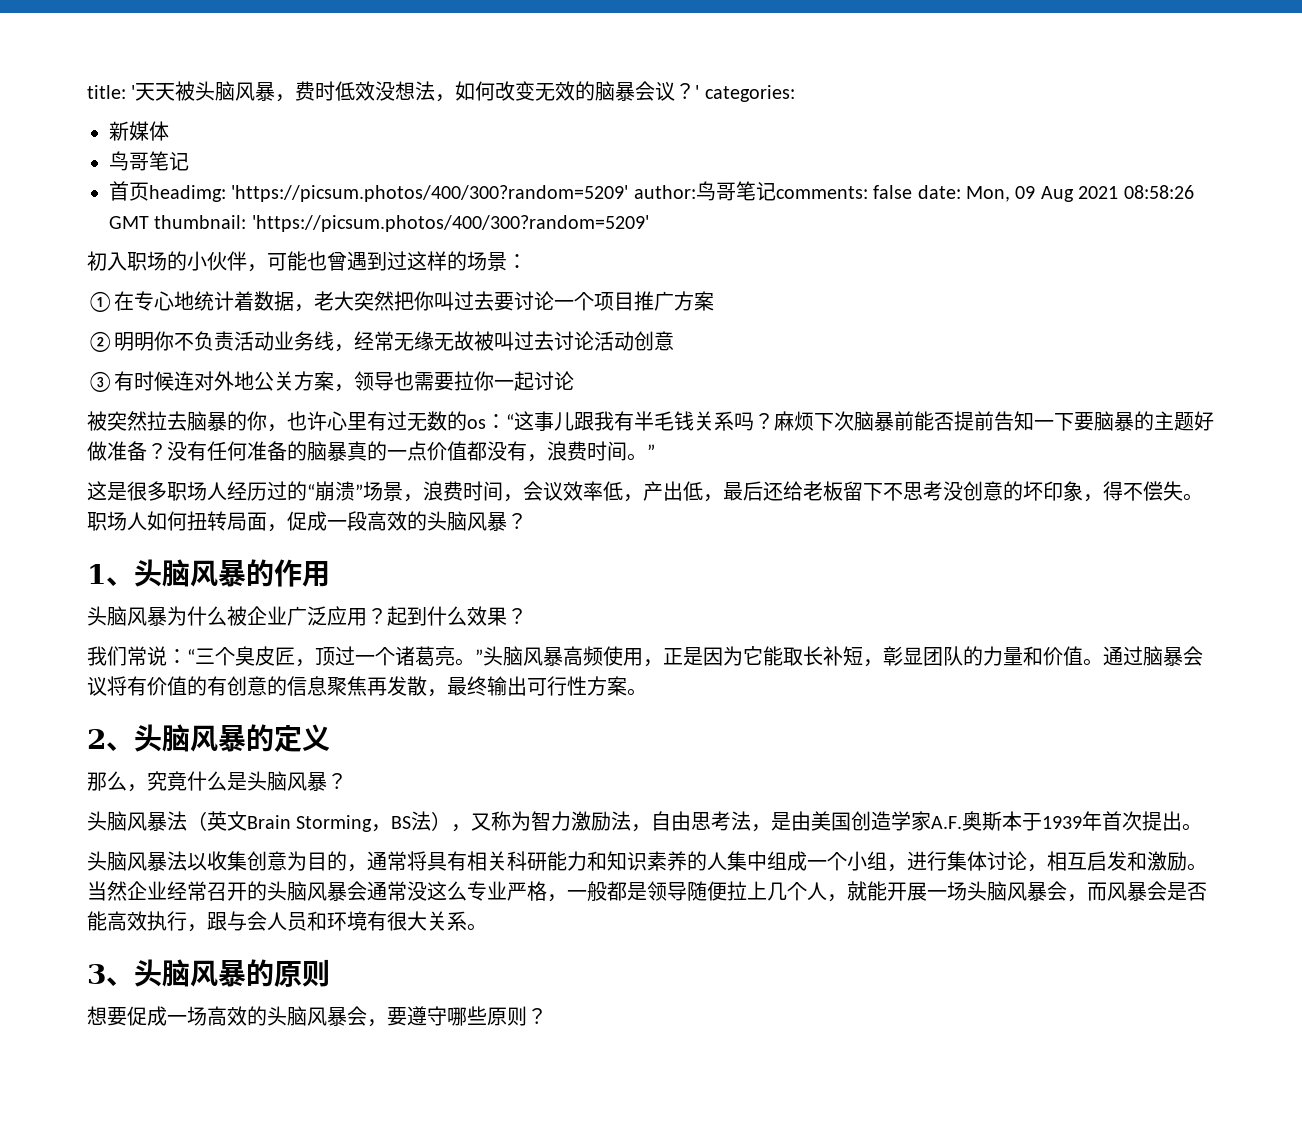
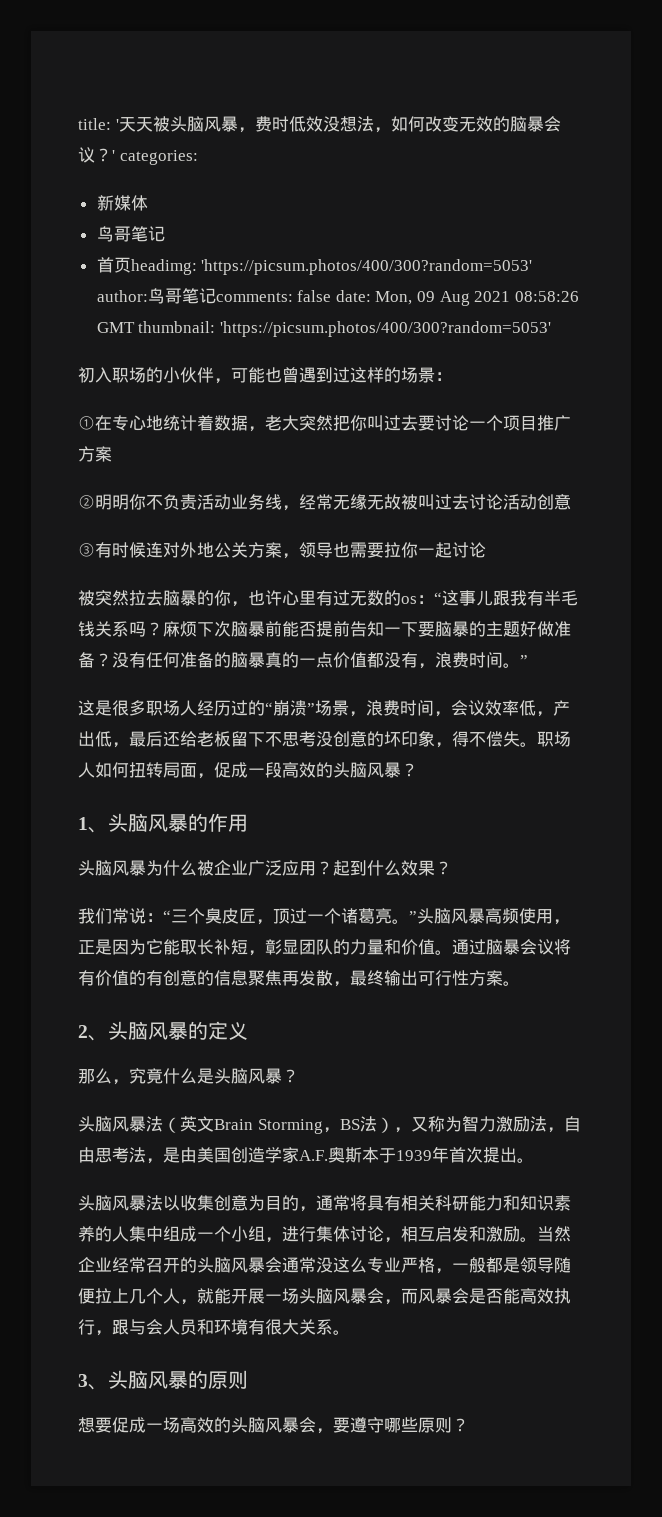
[231,185,629,202] 'https://picsum.photos/400/300?random=5209' -> [201,259,533,275] 'https://picsum.photos/400/300?random=5053'
[251,215,649,232] 'https://picsum.photos/400/300?random=5209' -> [219,321,551,337] 'https://picsum.photos/400/300?random=5053'

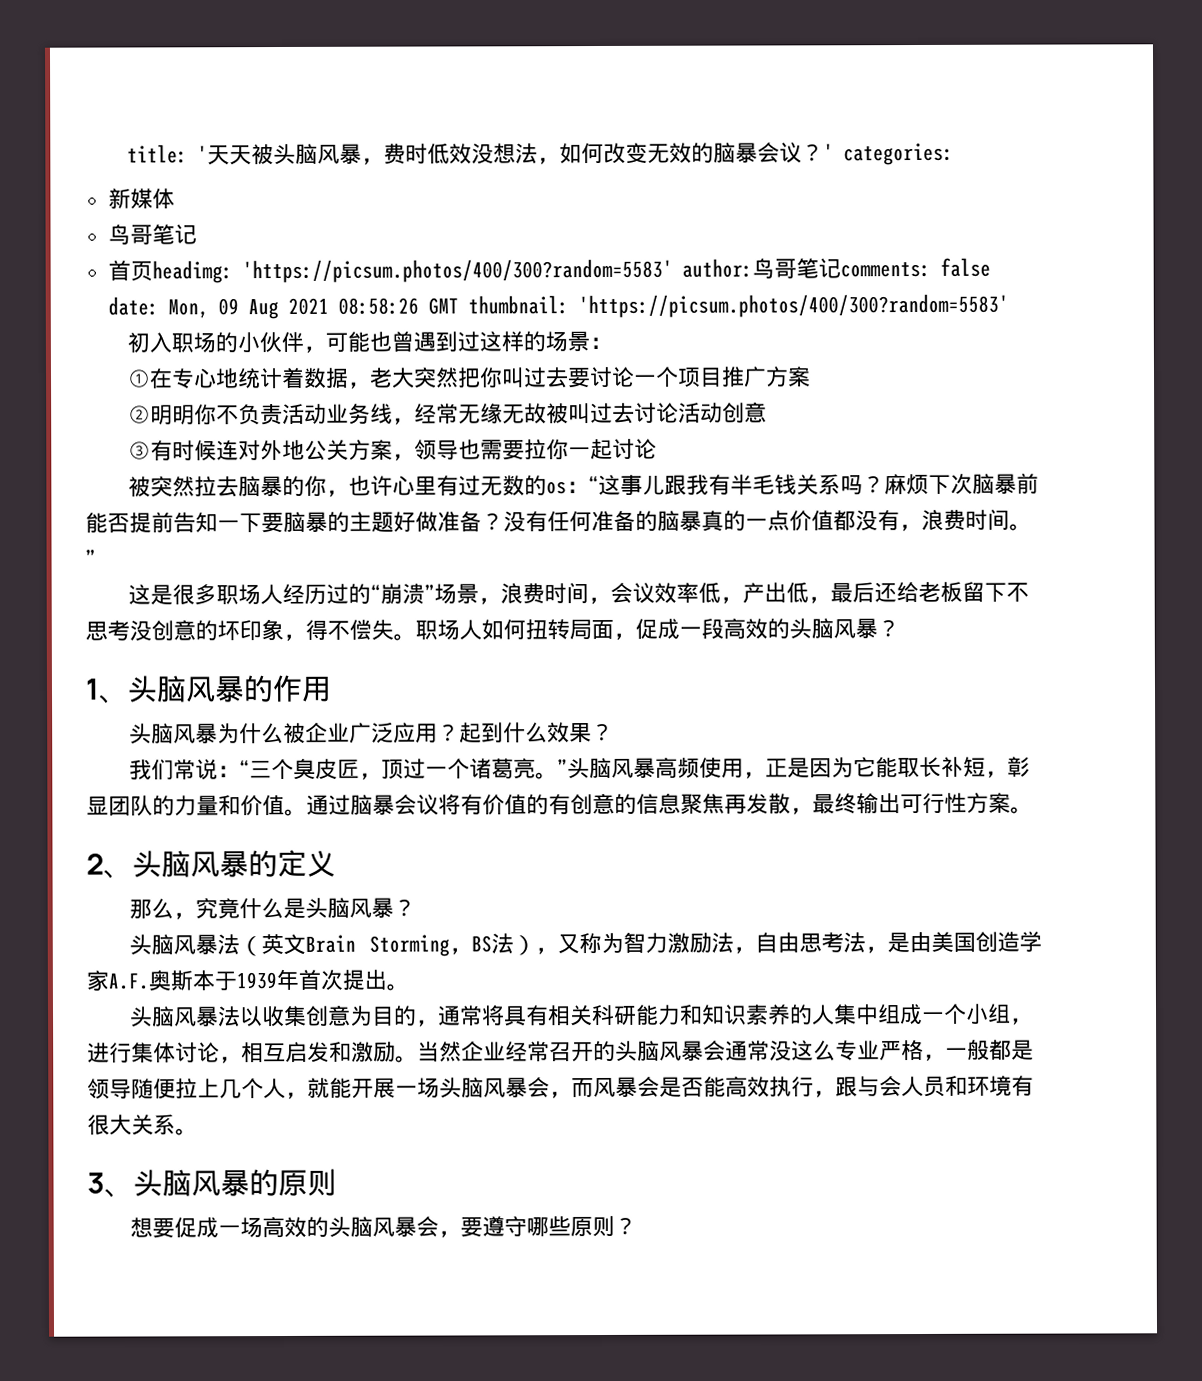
[201,259,533,275] 'https://picsum.photos/400/300?random=5053' -> [241,258,673,284] 'https://picsum.photos/400/300?random=5583'
[219,321,551,337] 'https://picsum.photos/400/300?random=5053' -> [577,293,1009,319] 'https://picsum.photos/400/300?random=5583'

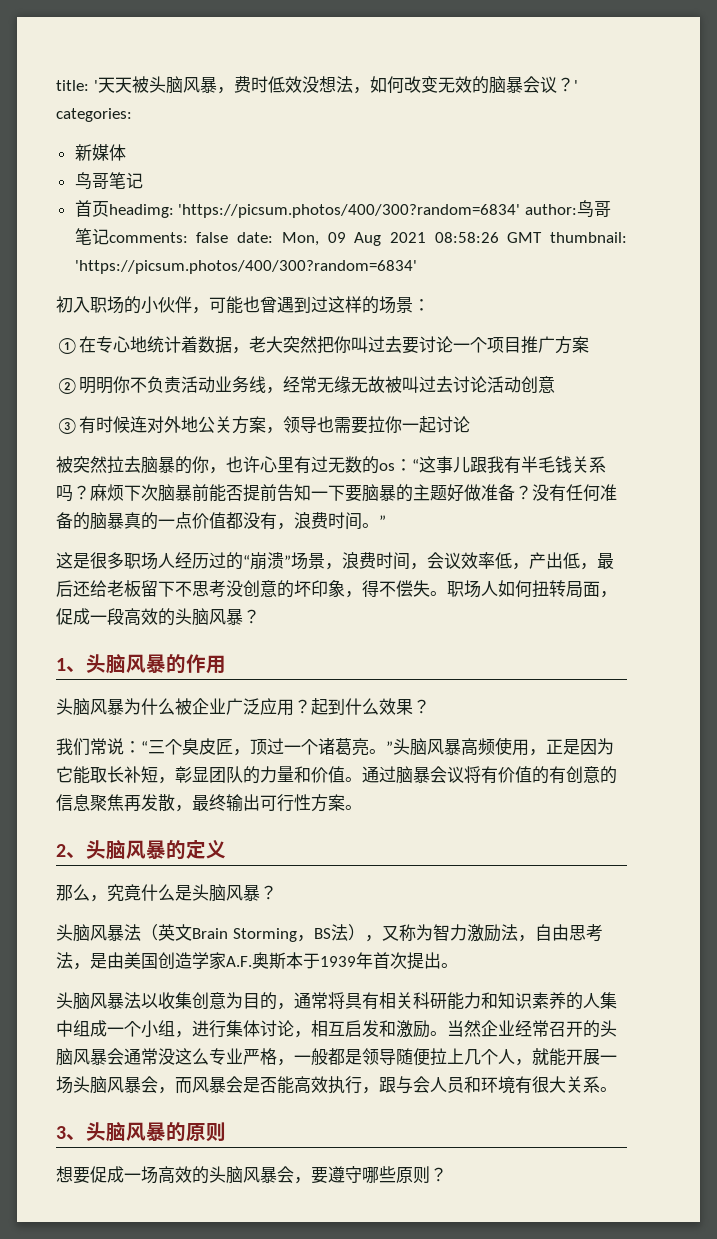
[241,258,673,284] 'https://picsum.photos/400/300?random=5583' -> [178,204,521,218] 'https://picsum.photos/400/300?random=6834'
[577,293,1009,319] 'https://picsum.photos/400/300?random=5583' -> [74,260,417,274] 'https://picsum.photos/400/300?random=6834'

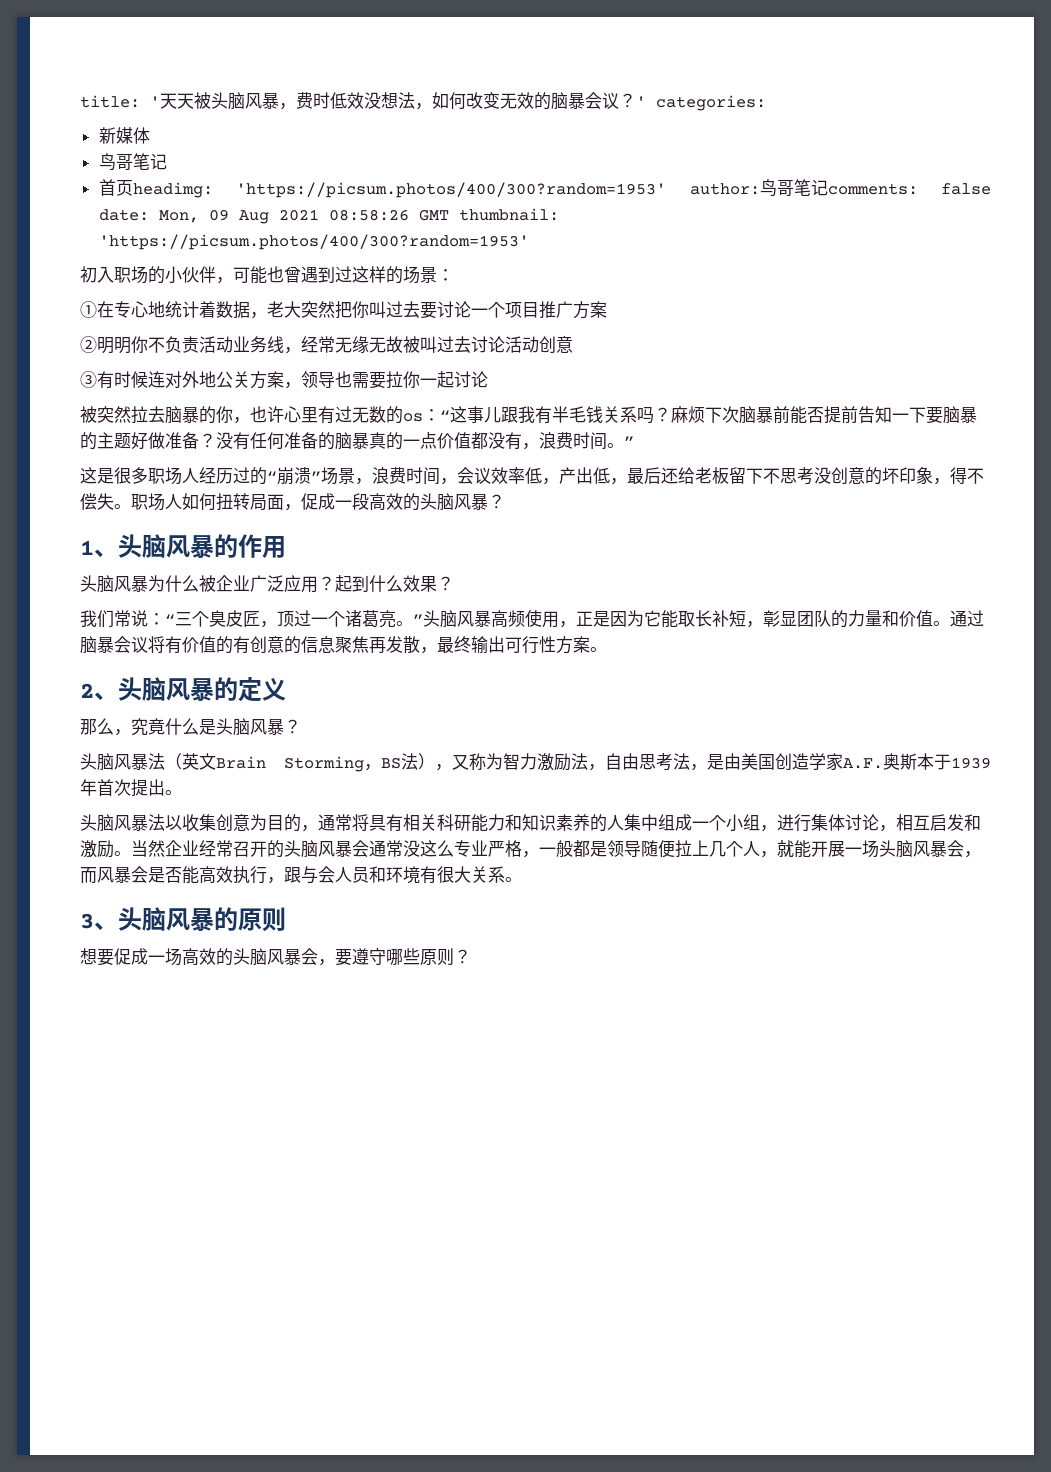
[178,204,521,218] 'https://picsum.photos/400/300?random=6834' -> [236,182,667,198] 'https://picsum.photos/400/300?random=1953'
[74,260,417,274] 'https://picsum.photos/400/300?random=6834' -> [98,234,529,250] 'https://picsum.photos/400/300?random=1953'

